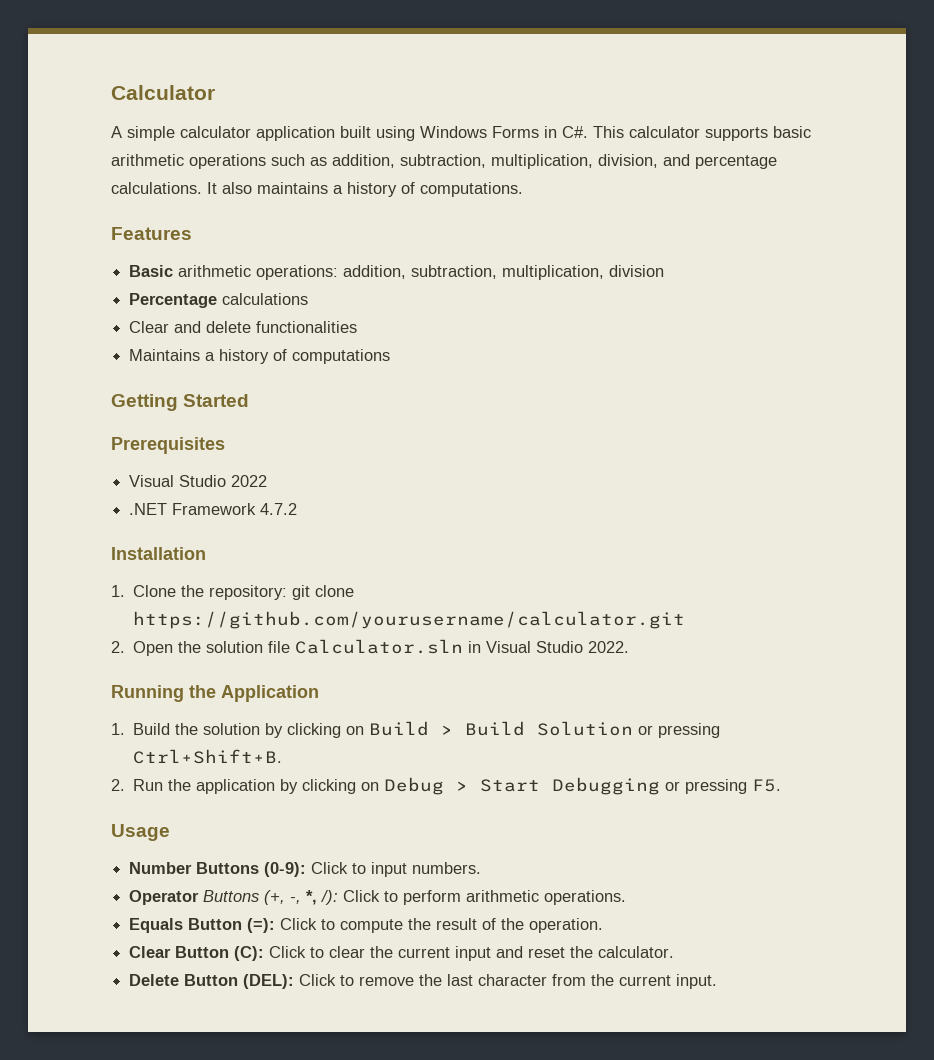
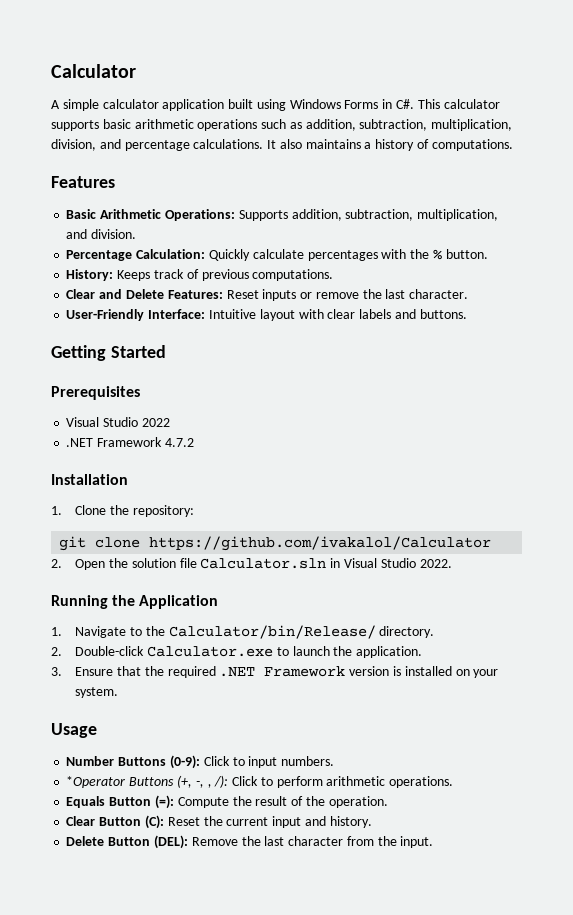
[178,265,665,280] arithmetic operations: addition, subtraction, multiplication, division -> [100,209,499,221] [66,229,137,239] Arithmetic Operations: Supports addition, subtraction, multiplication, and division.
[222,293,309,305] [129,321,358,333] [129,349,391,364] calculations // Clear and delete functionalities // Maintains a history of computations -> [136,249,488,261] [66,269,334,281] [66,289,469,301] [66,309,467,321] Calculation: Quickly calculate percentages with the % button. // History: Keeps track of previous computations. // Clear and Delete Features: Reset inputs or remove the last character. // User-Friendly Interface: Intuitive layout with clear labels and buttons.
(288, 592) none -> (194, 511) //
[133,611,686,629] https://github.com/yourusername/calculator.git -> [149,536,492,551] https://github.com/ivakalol/Calculator
[133,721,721,738] [133,749,283,764] [111,777,782,795] Build the solution by clicking on Build > Build Solution or pressing Ctrl+Shift+B. // 2. Run the application by clicking on Debug > Start Debugging or pressing F5. -> [75,625,435,639] [51,646,423,658] [51,666,499,678] [75,687,119,698] Navigate to the Calculator/bin/Release/ directory. // 2. Double-click Calculator.exe to launch the application. // 3. Ensure that the required .NET Framework version is installed on your system.
[129,890,200,905] Operator -> [66,776,126,788] *Operator
[306,890,318,905] *, -> [207,784,212,788] ,
[280,918,404,933] Click to compute -> [177,797,229,808] Compute
[269,946,366,958] Click to clear -> [167,817,200,826] Reset
[528,946,675,958] reset the calculator. -> [329,816,372,828] history.
[299,974,415,986] Click to remove -> [191,837,238,846] Remove
[619,975,672,986] current -> (397, 841) none

